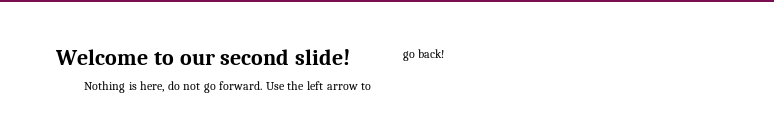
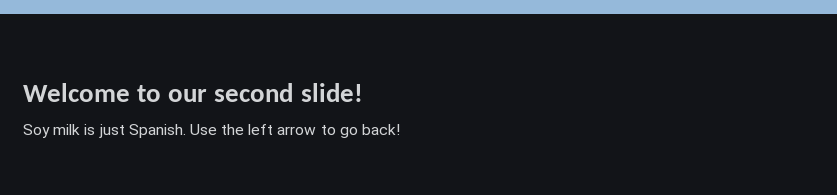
[84,81,263,93] Nothing is here, do not go forward. -> [23,124,186,138] Soy milk is just Spanish.

